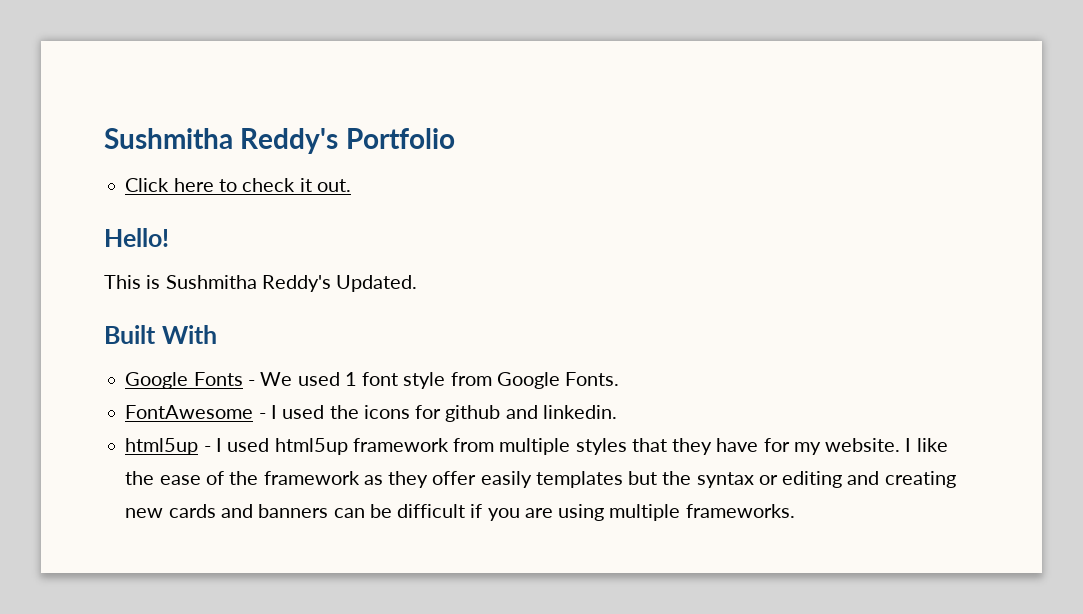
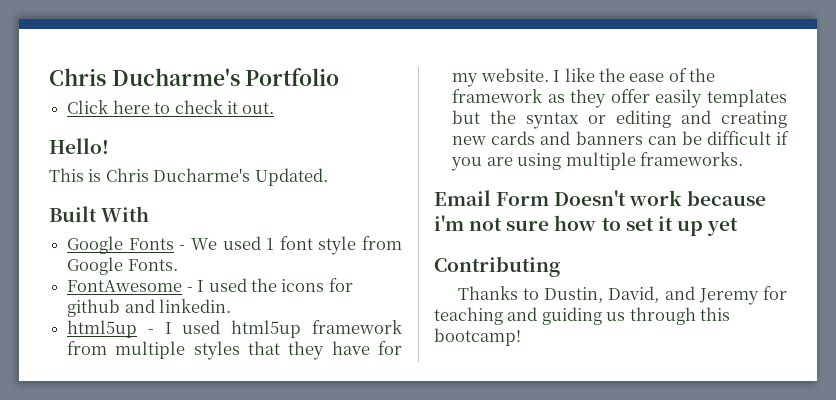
[104,128,339,154] Sushmitha Reddy's -> [49,68,240,86] Chris Ducharme's
[165,275,331,292] Sushmitha Reddy's -> [105,168,251,182] Chris Ducharme's
(795, 511) none -> [434,190,766,206] [434,215,739,236] [434,256,560,277] [457,286,787,305] [434,307,731,325] [434,328,521,346] // Email Form Doesn't work because i'm not sure how to set it up yet // Contributing // Thanks to Dustin, David, and Jeremy for teaching and guiding us through this bootcamp!

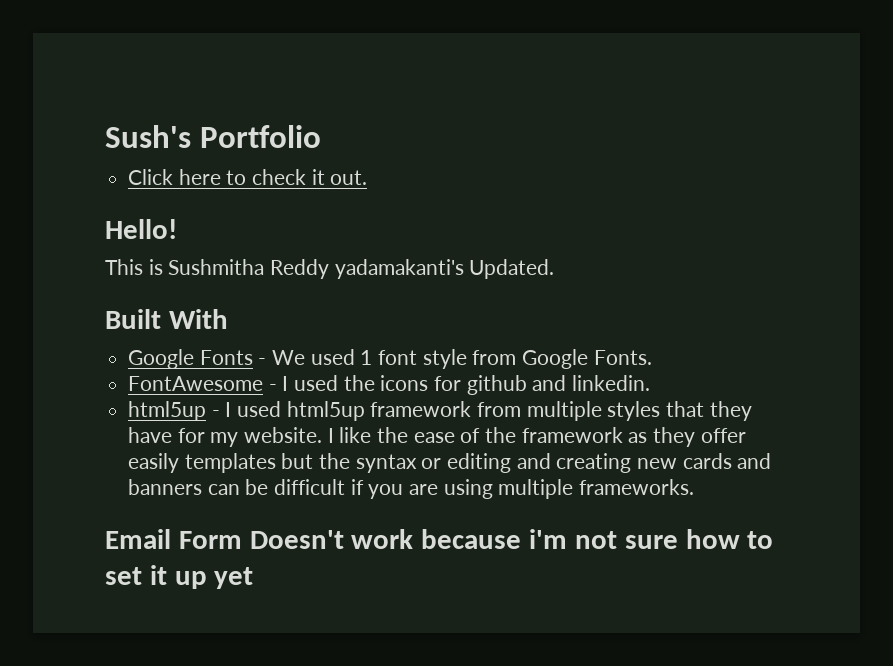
[49,68,240,86] Chris Ducharme's -> [105,125,191,148] Sush's
[105,168,251,182] Chris Ducharme's -> [168,259,464,279] Sushmitha Reddy yadamakanti's
[434,256,560,277] [457,286,787,305] [434,307,731,325] [434,328,521,346] // Contributing // Thanks to Dustin, David, and Jeremy for teaching and guiding us through this bootcamp! -> (254, 578) none

